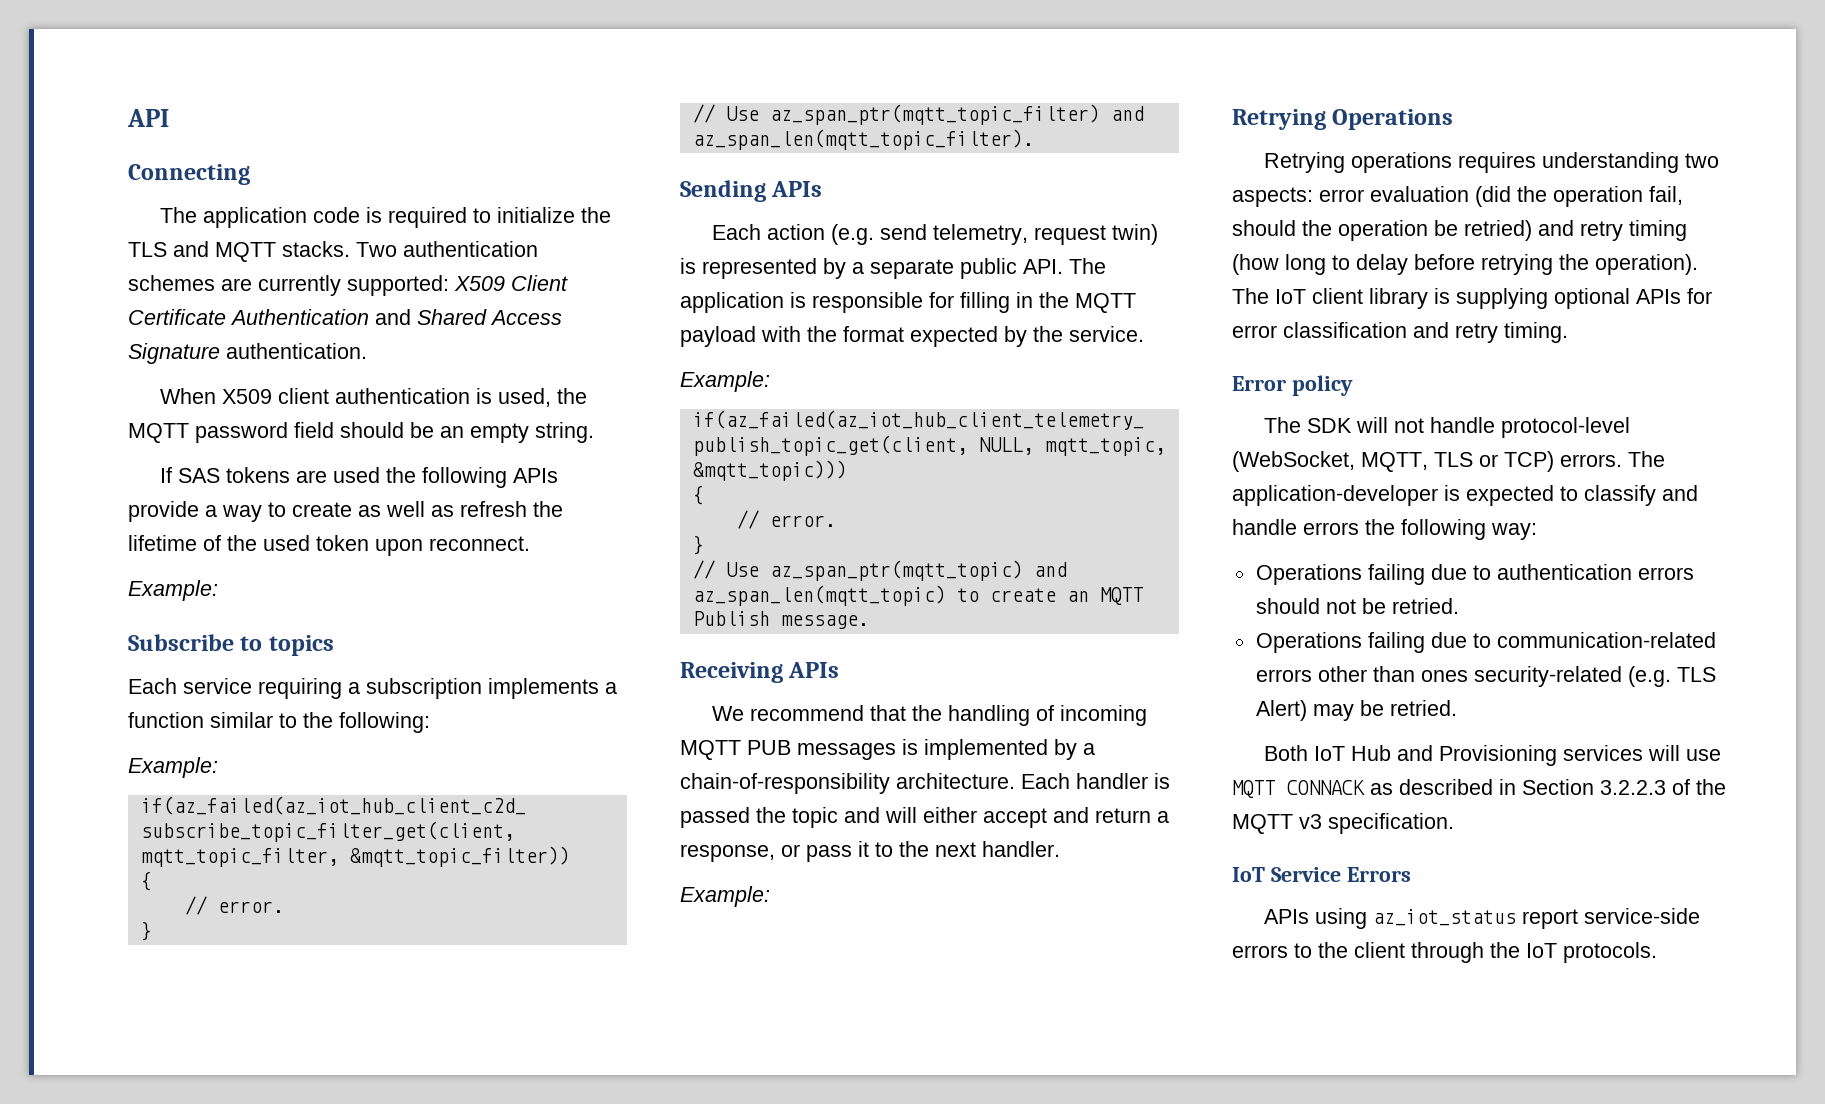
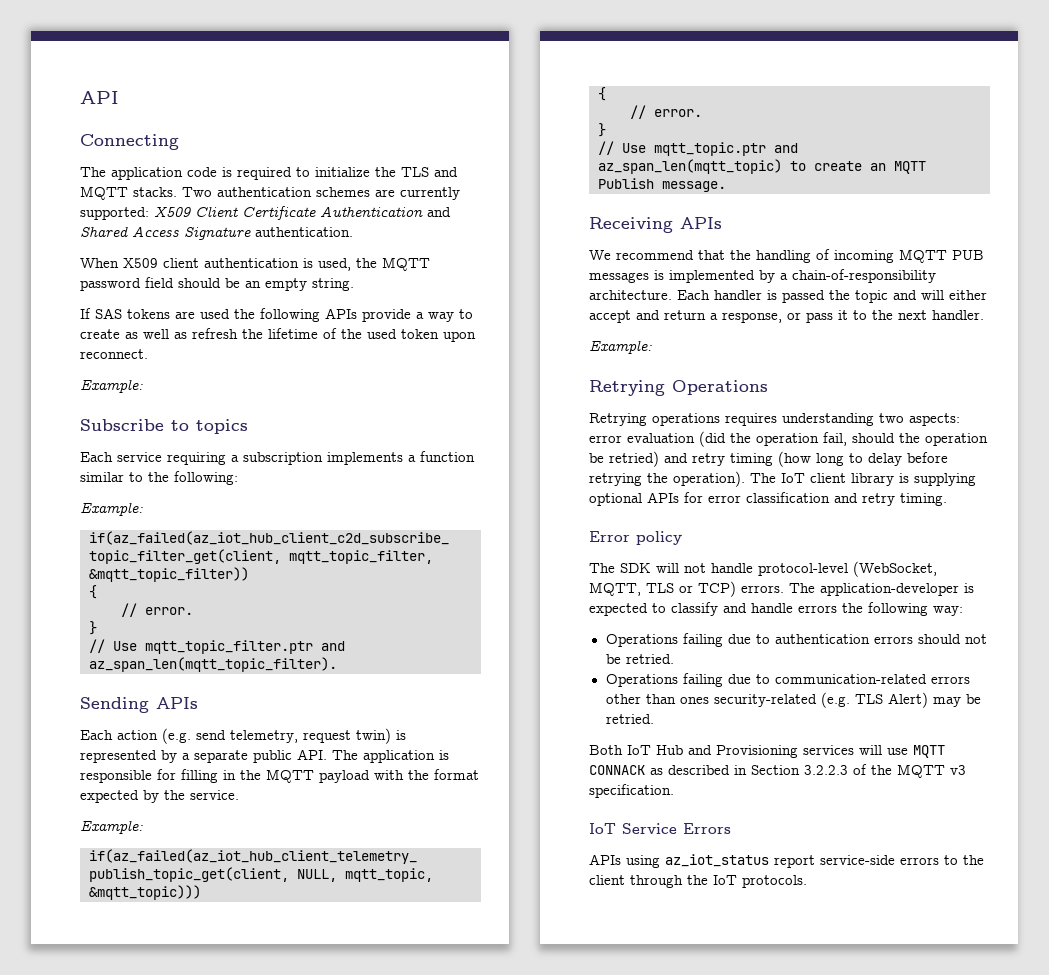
[769,104,1100,125] az_span_ptr(mqtt_topic_filter) -> [145,640,313,654] mqtt_topic_filter.ptr
[769,560,1023,581] az_span_ptr(mqtt_topic) -> [654,142,766,156] mqtt_topic.ptr

